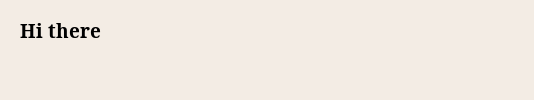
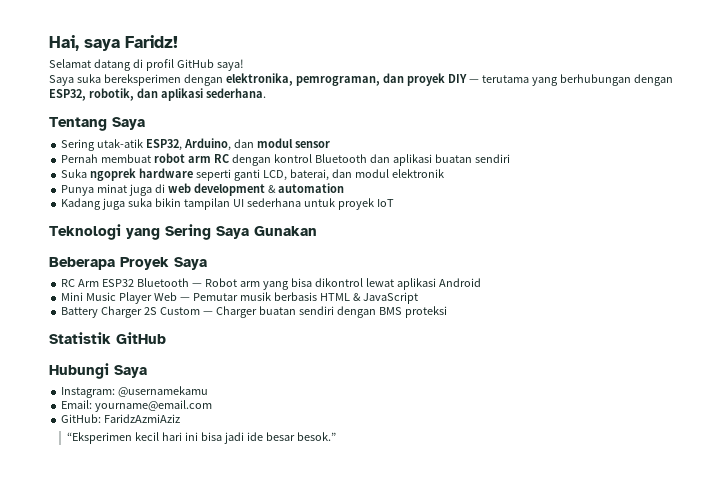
[20,23,102,38] Hi there -> [49,35,178,51] [49,59,244,71] [49,73,673,86] [49,88,266,101] [49,117,145,131] [61,138,330,151] [61,153,510,166] [61,168,444,181] [61,183,344,196] [61,198,394,210] [49,224,317,240] [49,257,207,270] [61,278,481,290] [61,292,418,304] [61,306,447,318] [49,332,166,344] [49,363,147,379] [61,386,209,398] [61,400,213,412] [61,414,181,423] [66,432,336,444] Hai, saya Faridz! // Selamat datang di profil GitHub saya! // Saya suka bereksperimen dengan elektronika, pemrograman, dan proyek DIY — terutama yang berhubungan dengan ESP32, robotik, dan aplikasi sederhana. // Tentang Saya // Sering utak-atik ESP32, Arduino, dan modul sensor // Pernah membuat robot arm RC dengan kontrol Bluetooth dan aplikasi buatan sendiri // Suka ngoprek hardware seperti ganti LCD, baterai, dan modul elektronik // Punya minat juga di web development & automation // Kadang juga suka bikin tampilan UI sederhana untuk proyek IoT // Teknologi yang Sering Saya Gunakan // Beberapa Proyek Saya // RC Arm ESP32 Bluetooth — Robot arm yang bisa dikontrol lewat aplikasi Android // Mini Music Player Web — Pemutar musik berbasis HTML & JavaScript // Battery Charger 2S Custom — Charger buatan sendiri dengan BMS proteksi // Statistik GitHub // Hubungi Saya // Instagram: @usernamekamu // Email: yourname@email.com // GitHub: FaridzAzmiAziz // “Eksperimen kecil hari ini bisa jadi ide besar besok.”

